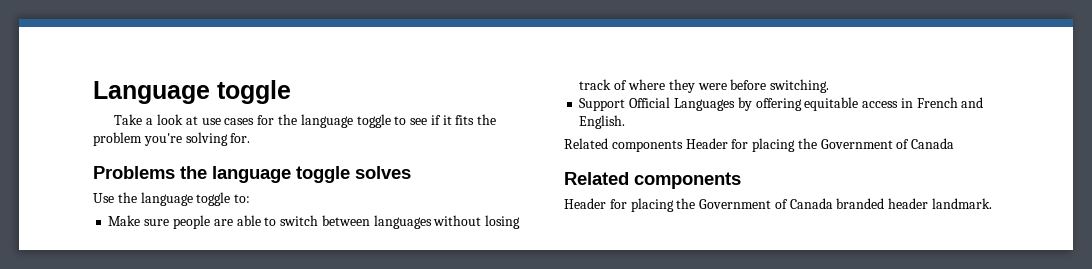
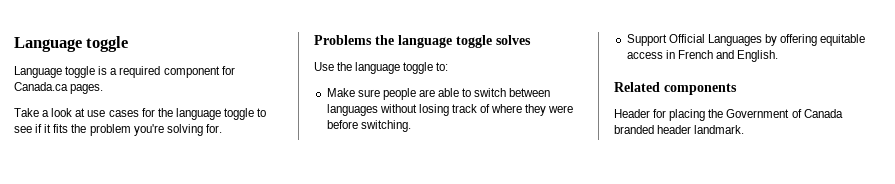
[93,80,291,104] Language toggle -> [14,36,129,52] [14,66,235,78] [14,82,104,94] Language toggle // Language toggle is a required component for Canada.ca pages.
[564,138,955,152] // Related components Header for placing the Government of Canada -> (779, 56) none

